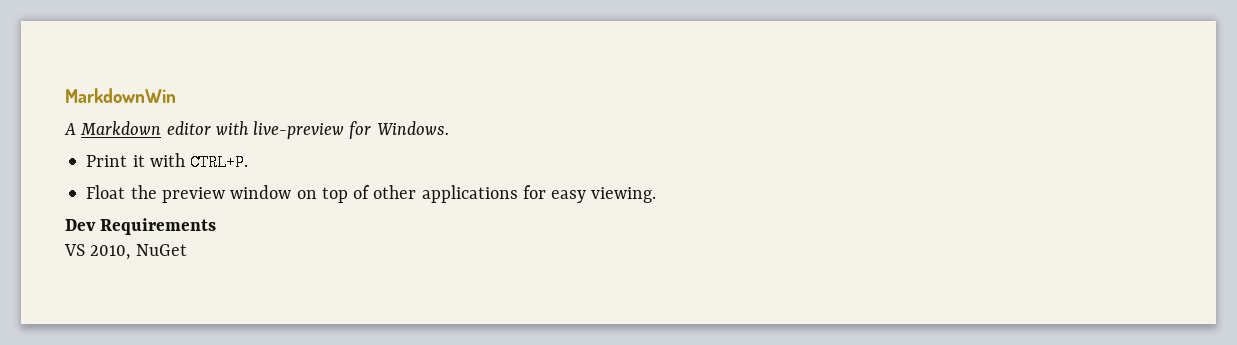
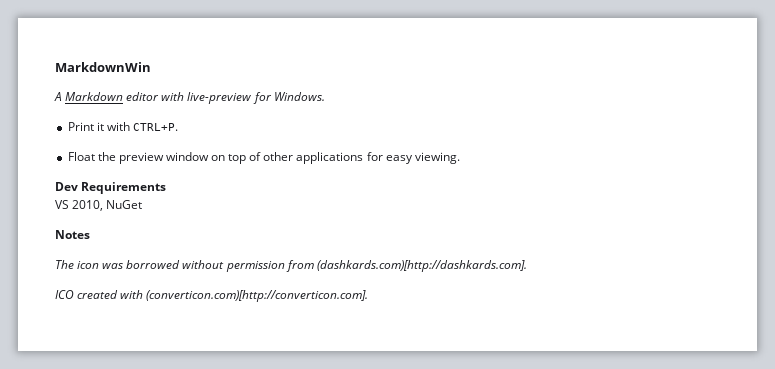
(187, 250) none -> [55,230,90,239] [55,260,527,272] [55,290,369,302] // Notes // The icon was borrowed without permission from (dashkards.com)[http://dashkards.com]. // ICO created with (converticon.com)[http://converticon.com].

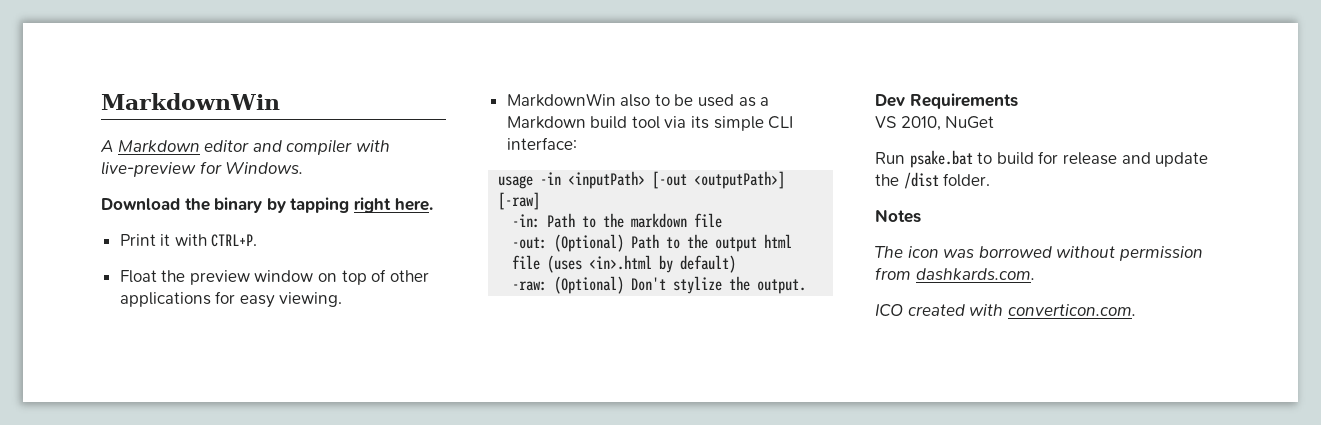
(160, 96) none -> [252,139,353,155] and compiler
(325, 96) none -> [101,197,433,213] // Download the binary by tapping right here.
(460, 158) none -> [506,93,770,107] [506,116,794,131] [506,137,577,150] [498,171,786,189] [498,192,541,210] [512,213,723,228] [512,234,793,252] [512,255,737,273] [512,276,807,294] // MarkdownWin also to be used as a Markdown build tool via its simple CLI interface: // usage -in <inputPath> [-out <outputPath>] [-raw] // -in: Path to the markdown file // -out: (Optional) Path to the output html file (uses <in>.html by default) // -raw: (Optional) Don't stylize the output.
(143, 204) none -> [875,150,1209,168] [875,172,991,189] // Run psake.bat to build for release and update the /dist folder.
[316,260,527,272] (dashkards.com)[http://dashkards.com]. -> [915,268,1035,280] dashkards.com.
[146,290,369,302] (converticon.com)[http://converticon.com]. -> [1007,304,1136,316] converticon.com.

